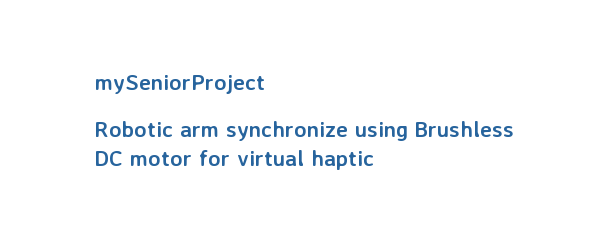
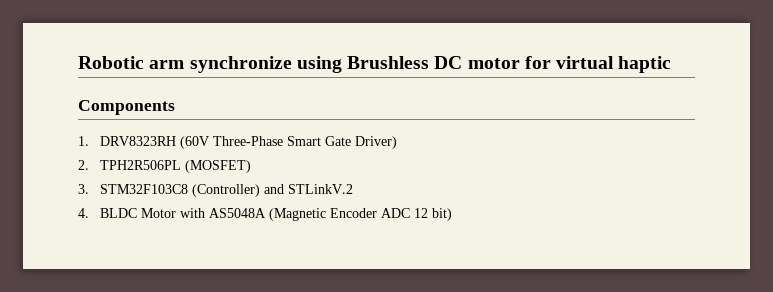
[95,75,265,94] mySeniorProject // -> (78, 62) none
(374, 160) none -> [78,100,175,115] [78,136,397,149] [78,160,251,173] [78,184,353,197] [78,208,452,221] // Components // 1. DRV8323RH (60V Three-Phase Smart Gate Driver) // 2. TPH2R506PL (MOSFET) // 3. STM32F103C8 (Controller) and STLinkV.2 // 4. BLDC Motor with AS5048A (Magnetic Encoder ADC 12 bit)

